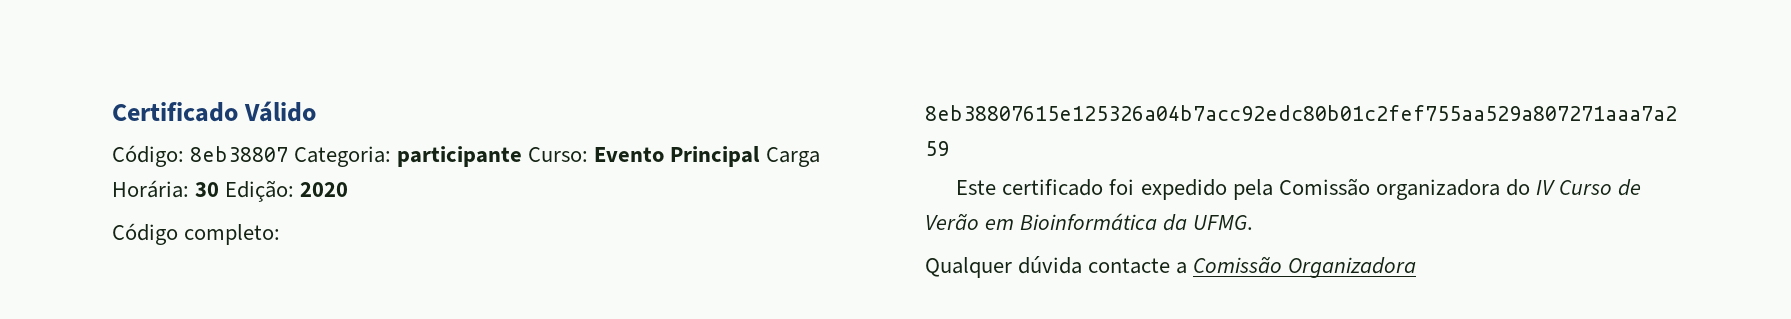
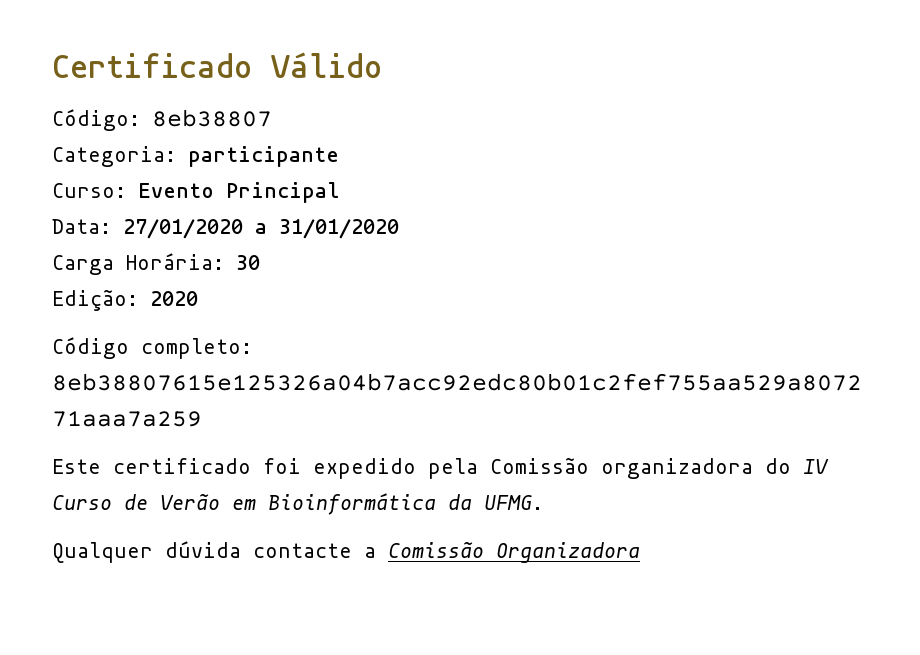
(289, 154) none -> (272, 118) //
(523, 156) none -> (339, 156) //
(761, 156) none -> [52,219,399,239] // Data: 27/01/2020 a 31/01/2020 //
(220, 189) none -> (260, 262) //

